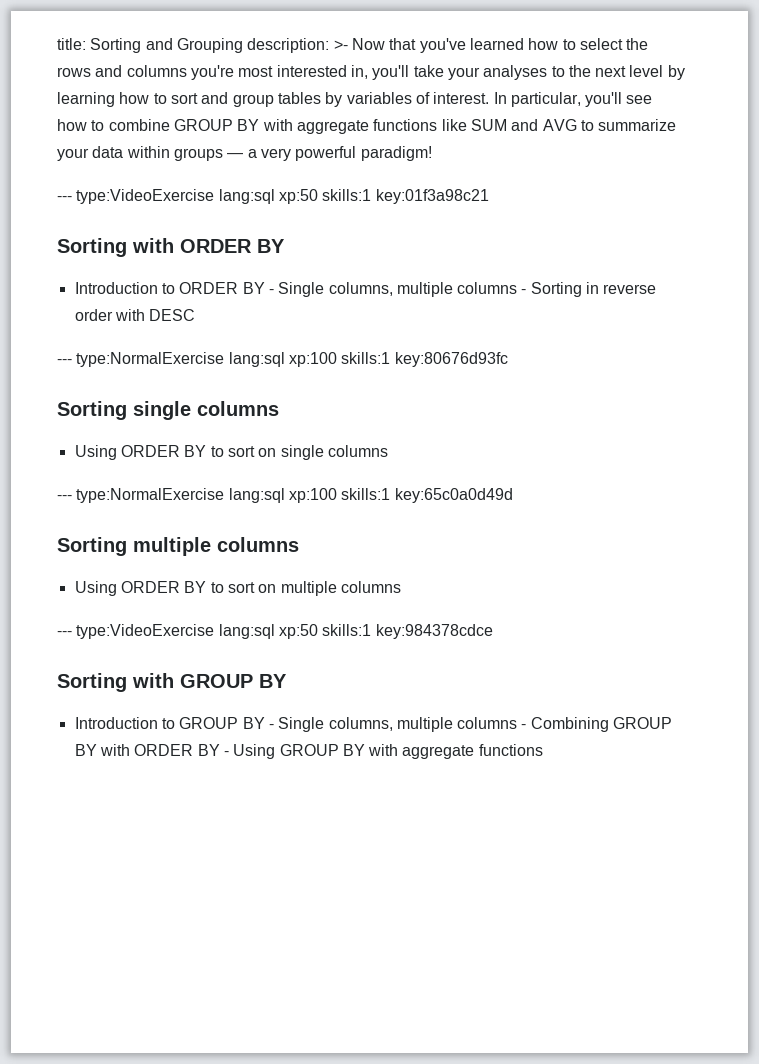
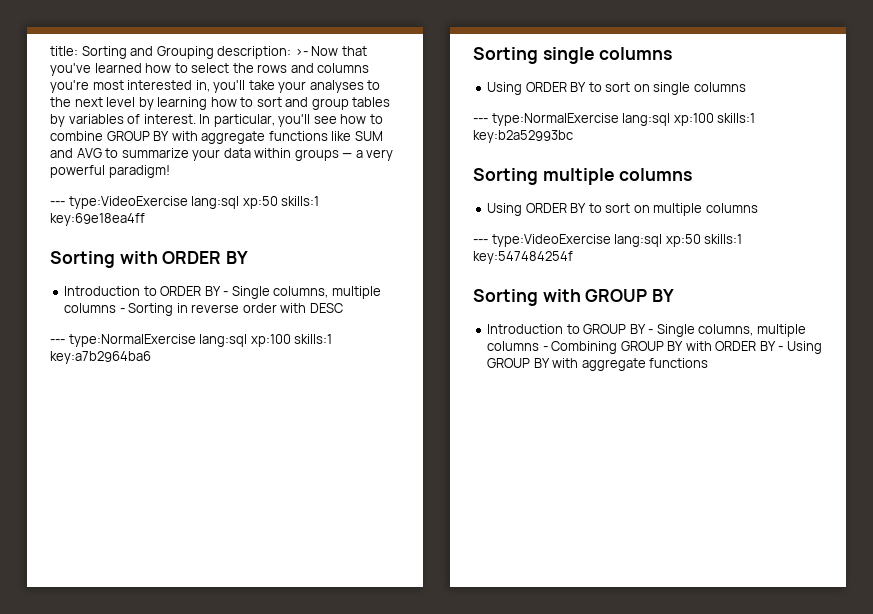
[375,189,489,204] key:01f3a98c21 -> [50,213,145,226] key:69e18ea4ff
[394,352,508,367] key:80676d93fc -> [50,351,151,364] key:a7b2964ba6
[394,488,513,503] key:65c0a0d49d -> [473,130,573,143] key:b2a52993bc
[375,624,493,639] key:984378cdce -> [473,251,573,264] key:547484254f

